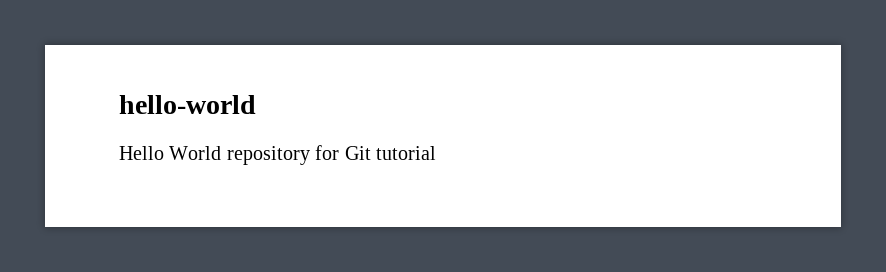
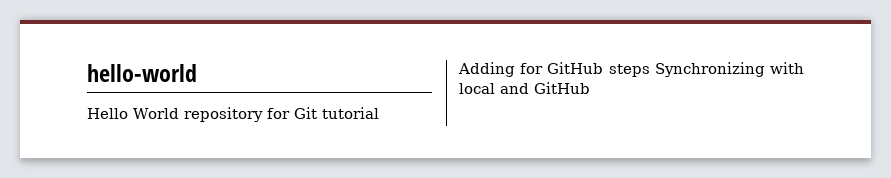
(436, 153) none -> [458,62,804,77] [459,82,590,94] Adding for GitHub steps Synchronizing with local and GitHub

